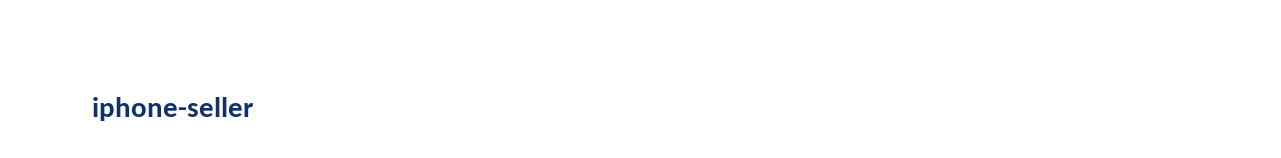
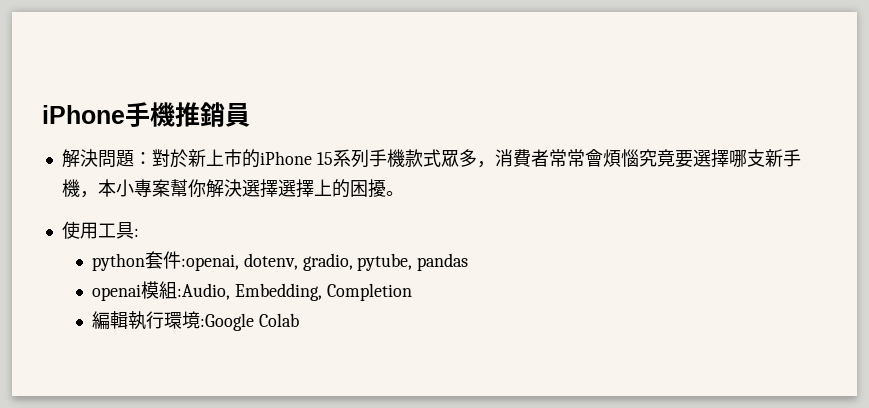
[92,97,253,121] iphone-seller -> [42,102,250,127] [61,149,801,168] [61,179,404,198] [61,221,139,239] [91,251,469,271] [91,281,412,301] [91,311,299,331] iPhone手機推銷員 // 解決問題：對於新上市的iPhone 15系列手機款式眾多，消費者常常會煩惱究竟要選擇哪支新手機，本小專案幫你解決選擇選擇上的困擾。 // 使用工具: // python套件:openai, dotenv, gradio, pytube, pandas // openai模組:Audio, Embedding, Completion // 編輯執行環境:Google Colab

